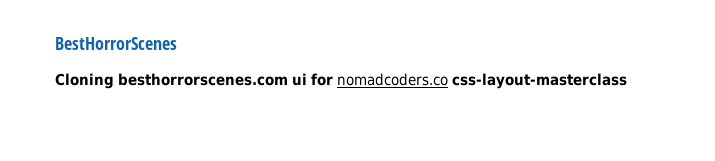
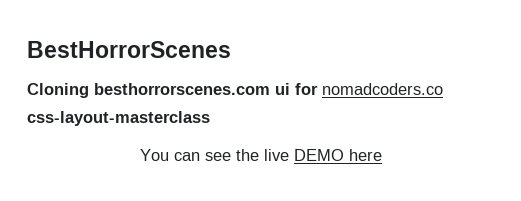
(627, 81) none -> [139,149,382,161] // You can see the live DEMO here

